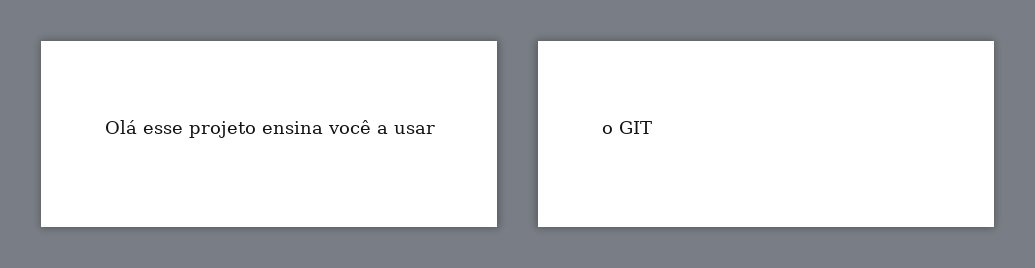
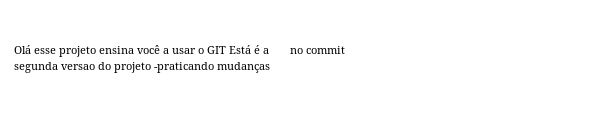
(652, 127) none -> [229,45,269,54] [14,62,270,73] [290,46,345,54] Está é a segunda versao do projeto -praticando mudanças no commit

